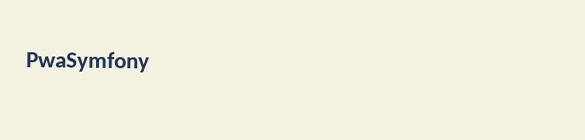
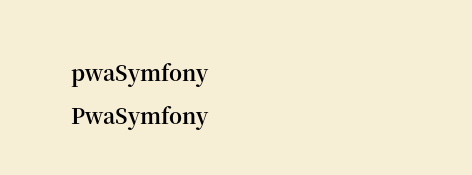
(25, 62) none -> [71,63,209,87] pwaSymfony //

